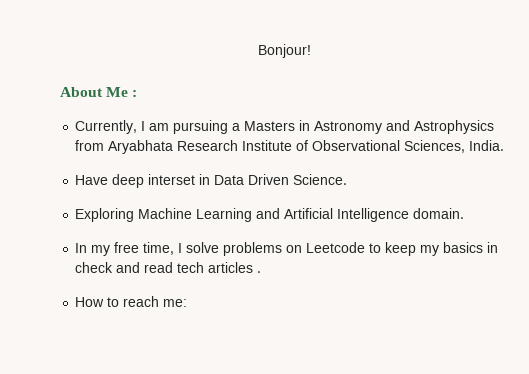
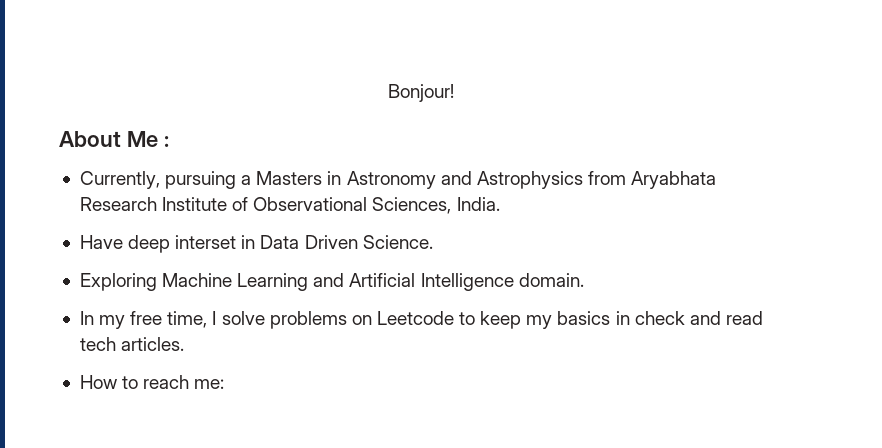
[141,121,170,131] I am -> (160, 180) none
[208,262,262,273] articles . -> [121,337,185,351] articles.

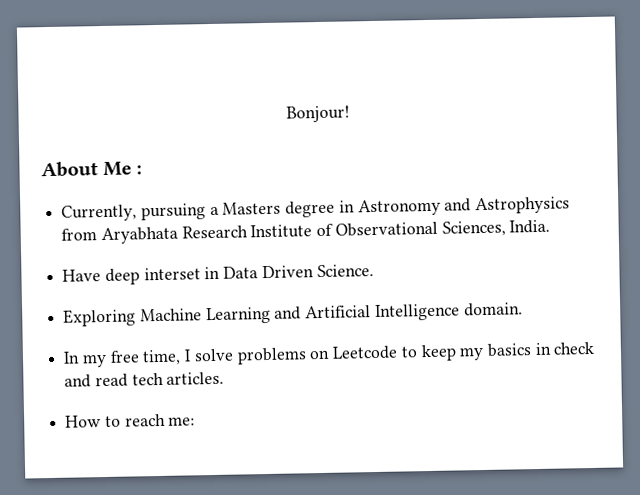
(323, 178) none -> [285,200,336,218] degree

